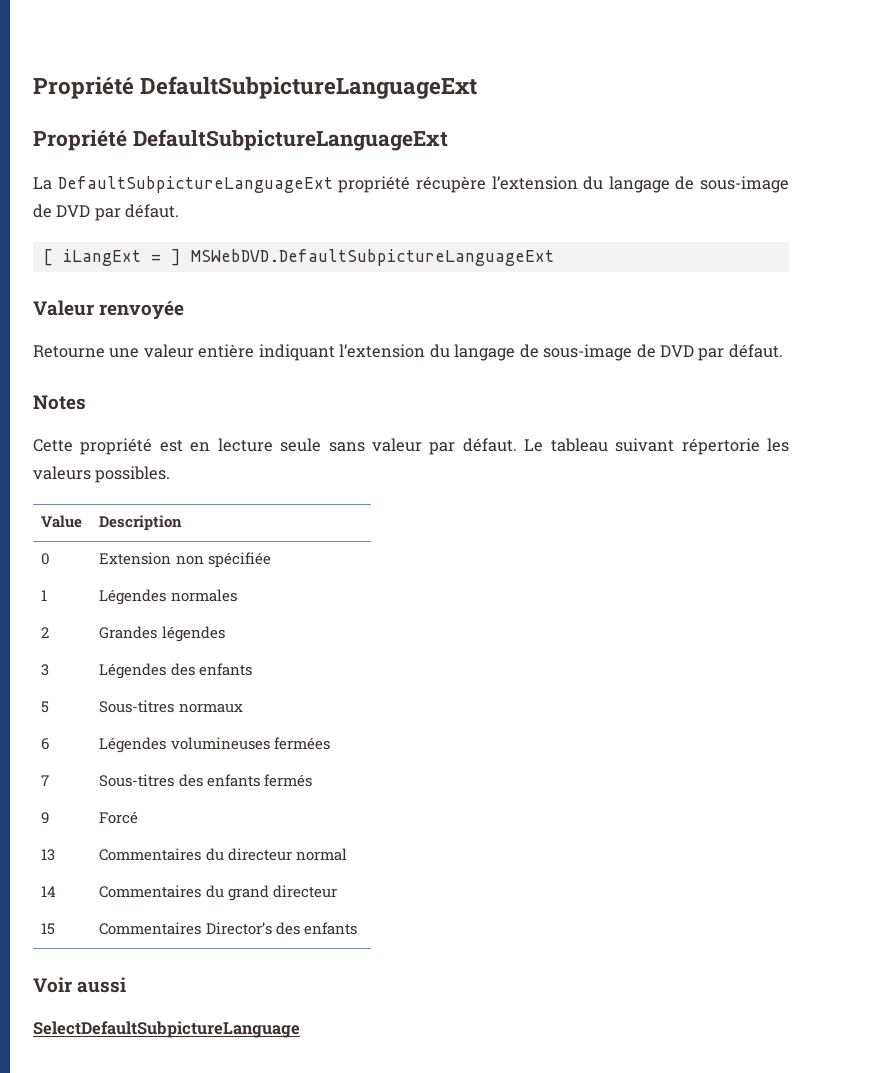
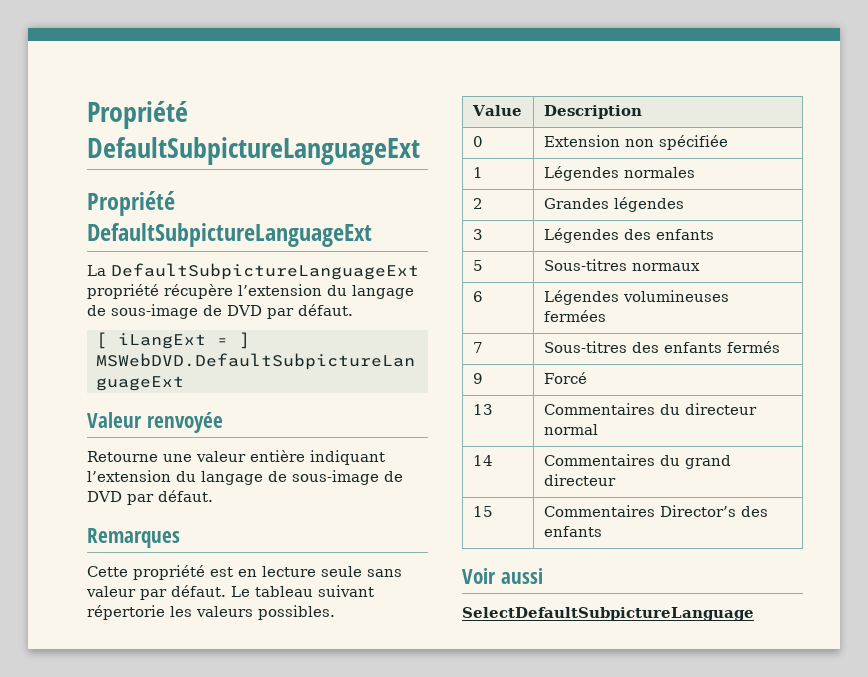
[33,395,86,410] Notes -> [87,528,180,548] Remarques

